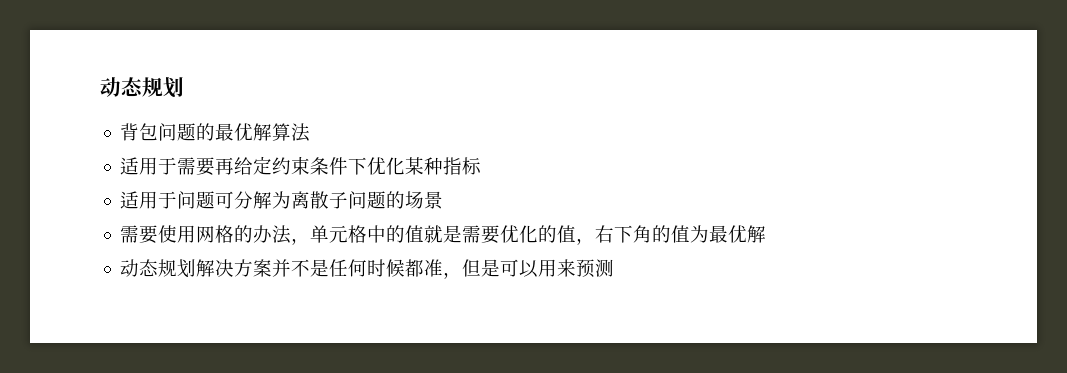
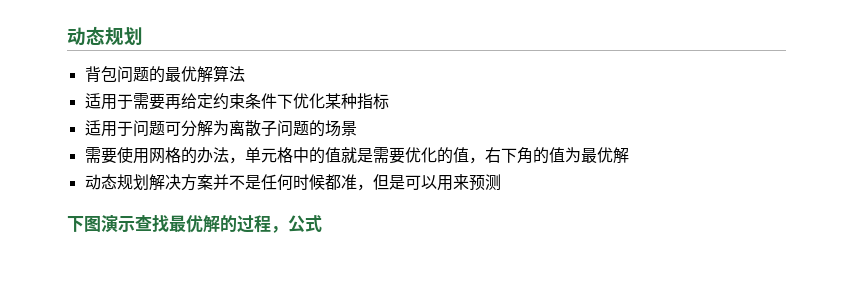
(615, 268) none -> [67,215,322,233] // 下图演示查找最优解的过程，公式

